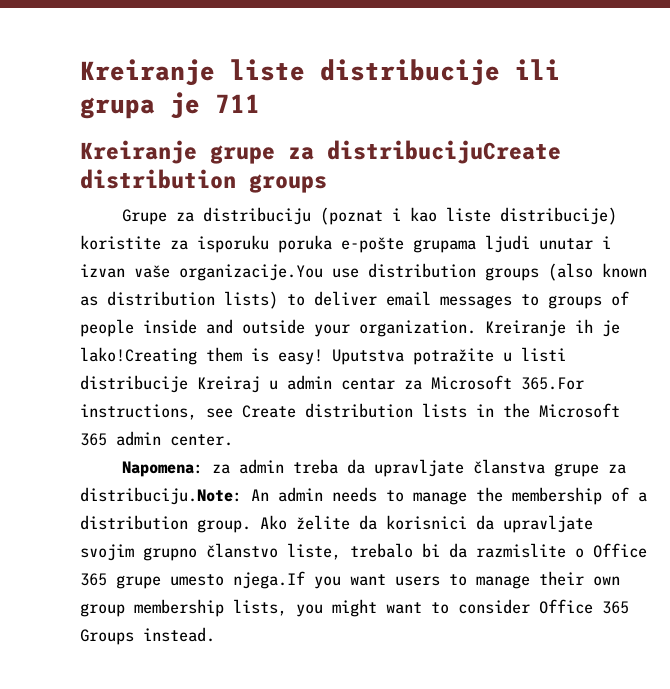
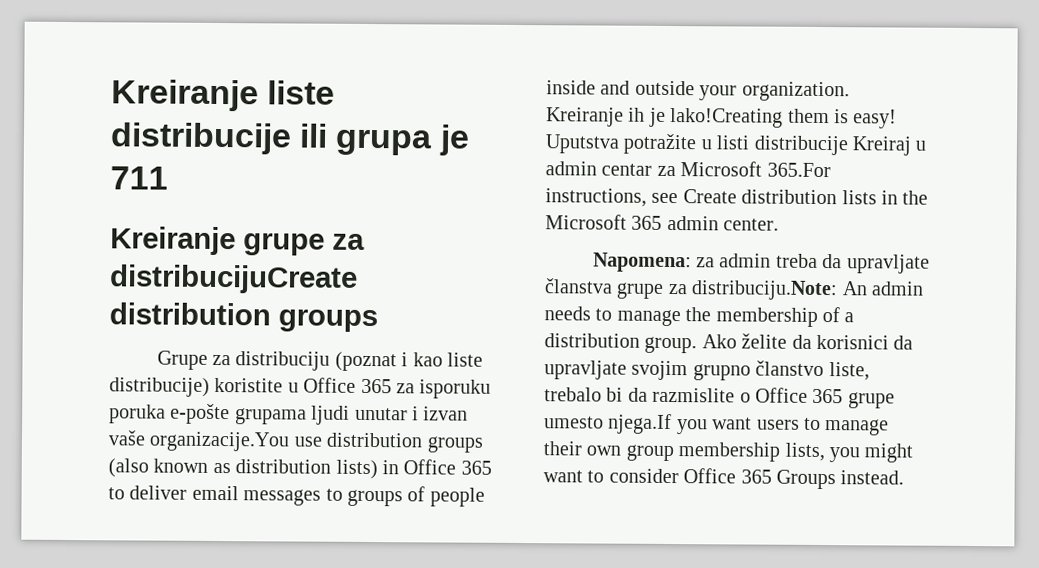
(161, 242) none -> [287,377,392,394] u Office 365
(278, 300) none -> [382,459,492,475] in Office 365

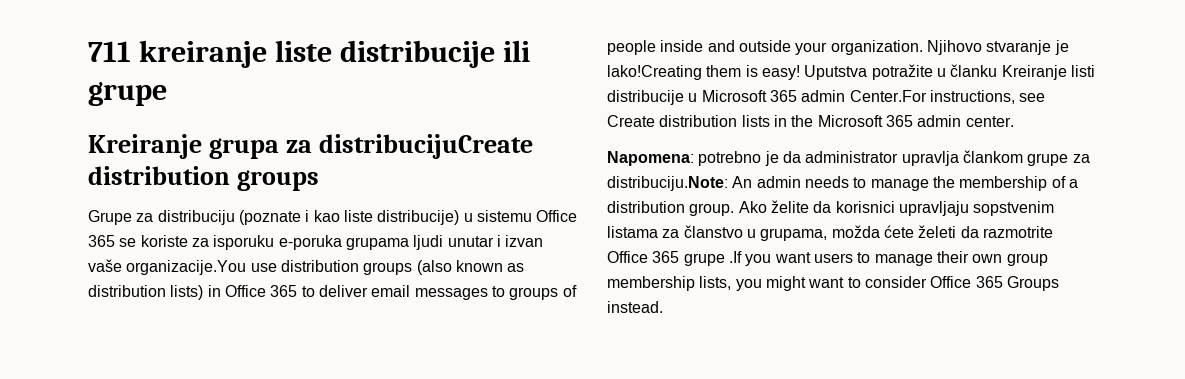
[111,79,259,112] Kreiranje -> [88,40,267,68] 711 kreiranje
[335,124,470,156] [110,166,168,190] [110,226,325,256] grupa je 711 // Kreiranje grupe -> [88,82,167,106] [88,134,279,159] grupe // Kreiranje grupa
[334,351,397,372] (poznat -> [238,210,301,225] (poznate
[214,377,492,399] [109,403,231,425] koristite u Office 365 za isporuku poruka e-pošte -> [463,210,578,222] [88,235,342,250] u sistemu Office 365 se koriste za isporuku e-poruka
[546,107,646,127] Kreiranje ih -> [926,40,1052,55] Njihovo stvaranje
[716,135,927,156] [545,161,831,178] listi distribucije Kreiraj u admin centar za Microsoft 365.For -> [950,64,1095,80] [607,90,927,105] članku Kreiranje listi distribucije u Microsoft 365 admin Center.For
[695,253,930,274] [544,278,613,294] za admin treba da upravljate članstva -> [698,150,1023,166] potrebno je da administrator upravlja člankom
[893,335,914,350] [544,360,870,381] [544,387,751,403] da upravljate svojim grupno članstvo liste, trebalo bi da razmislite o -> [898,201,1055,216] [607,225,1053,241] upravljaju sopstvenim listama za članstvo u grupama, možda ćete želeti da razmotrite
[544,413,673,435] umesto njega.If -> [728,251,742,263] .If

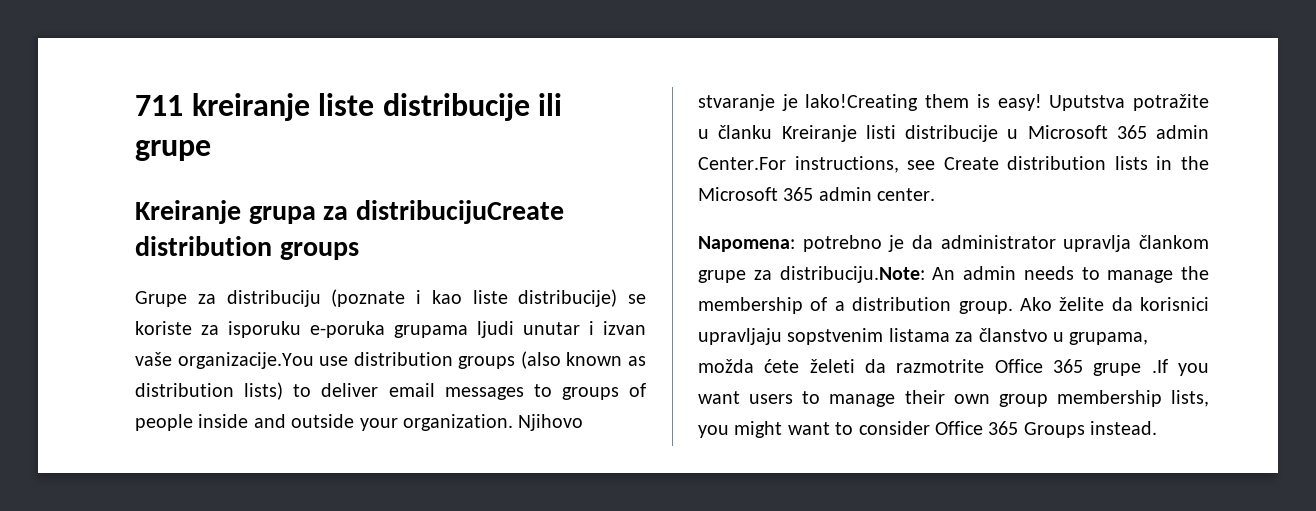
[463,210,578,222] [88,235,115,247] u sistemu Office 365 -> (618, 298) none
[207,285,298,297] in Office 365 -> (284, 391) none

